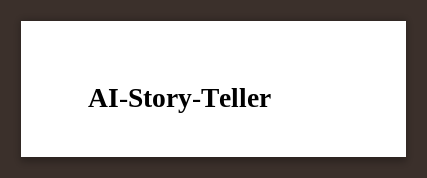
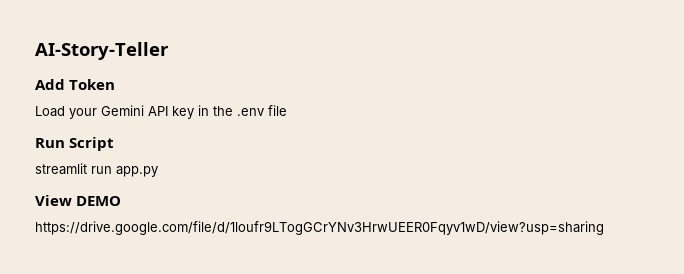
(271, 100) none -> [35,79,116,90] [35,105,287,119] [35,137,115,151] [35,163,158,177] [35,195,122,206] [35,221,604,235] // Add Token // Load your Gemini API key in the .env file // Run Script // streamlit run app.py // View DEMO // https://drive.google.com/file/d/1loufr9LTogGCrYNv3HrwUEER0Fqyv1wD/view?usp=sharing

